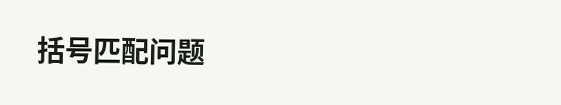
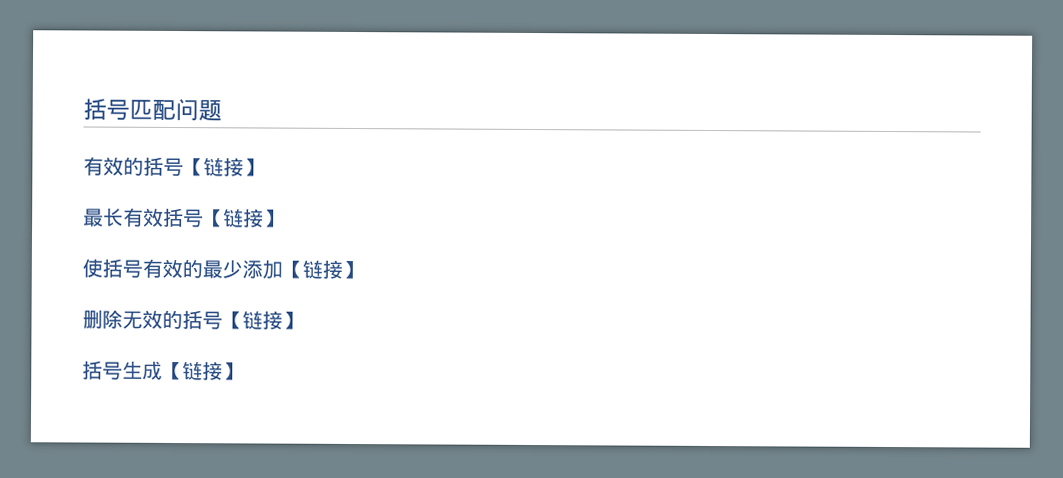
(206, 52) none -> [83,156,264,177] [83,207,284,228] [82,258,363,280] [82,309,303,330] [82,360,243,381] // 有效的括号【链接】 // 最长有效括号【链接】 // 使括号有效的最少添加【链接】 // 删除无效的括号【链接】 // 括号生成【链接】

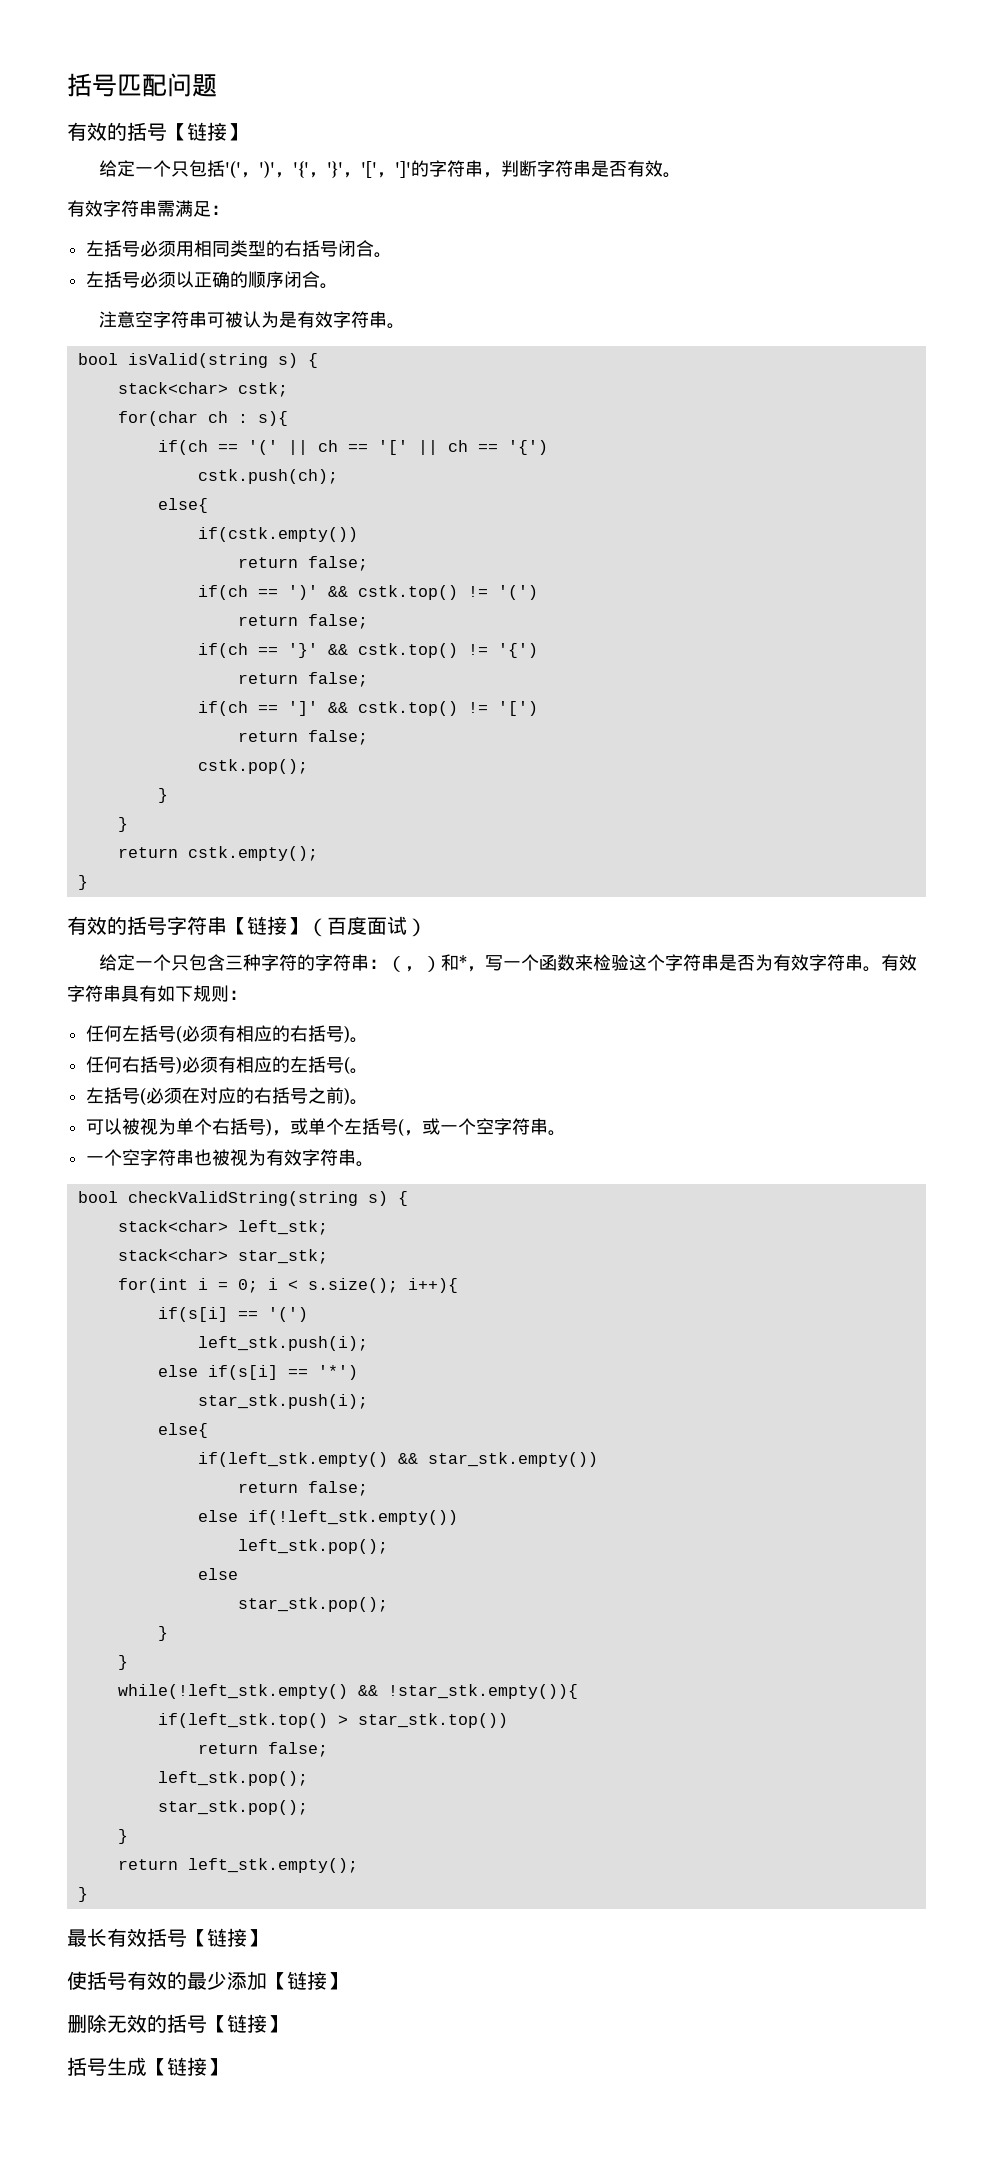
(264, 167) none -> [99,160,682,178] [67,200,229,217] [86,240,393,258] [86,271,339,289] [99,311,406,329] [77,353,318,368] [117,382,288,397] [117,411,288,426] [157,440,548,455] [197,469,338,484] [157,498,208,513] [197,527,358,542] [237,556,368,571] [197,585,538,600] [237,614,368,629] [197,643,538,658] [237,672,368,687] [197,701,538,716] [237,730,368,745] [197,759,308,774] [157,788,168,803] [117,817,128,832] [117,846,318,861] [77,875,88,890] [67,916,427,937] [99,954,918,972] [67,985,247,1002] [86,1025,369,1043] [86,1056,369,1074] [86,1087,369,1105] [86,1118,567,1136] [86,1149,375,1167] [77,1191,408,1206] [117,1220,328,1235] [117,1249,328,1264] [117,1278,458,1293] [157,1307,308,1322] [197,1336,368,1351] [157,1365,358,1380] [197,1394,368,1409] [157,1423,208,1438] [197,1452,598,1467] [237,1481,368,1496] [197,1510,458,1525] [237,1539,388,1554] [197,1568,238,1580] [237,1597,388,1612] [157,1626,168,1641] [117,1655,128,1670] [117,1684,578,1699] [157,1713,508,1728] [197,1742,328,1757] [157,1771,308,1786] [157,1800,308,1815] [117,1829,128,1844] [117,1858,358,1873] [77,1887,88,1902] // 给定一个只包括'('，')'，'{'，'}'，'['，']'的字符串，判断字符串是否有效。 // 有效字符串需满足： // 左括号必须用相同类型的右括号闭合。 // 左括号必须以正确的顺序闭合。 // 注意空字符串可被认为是有效字符串。 // bool isValid(string s) { // stack<char> cstk; // for(char ch : s){ // if(ch == '(' || ch == '[' || ch == '{') // cstk.push(ch); // else{ // if(cstk.empty()) // return false; // if(ch == ')' && cstk.top() != '(') // return false; // if(ch == '}' && cstk.top() != '{') // return false; // if(ch == ']' && cstk.top() != '[') // return false; // cstk.pop(); // } // } // return cstk.empty(); // } // 有效的括号字符串【链接】（百度面试） // 给定一个只包含三种字符的字符串：（，）和*，写一个函数来检验这个字符串是否为有效字符串。有效字符串具有如下规则： // 任何左括号(必须有相应的右括号)。 // 任何右括号)必须有相应的左括号(。 // 左括号(必须在对应的右括号之前)。 // 可以被视为单个右括号)，或单个左括号(，或一个空字符串。 // 一个空字符串也被视为有效字符串。 // bool checkValidString(string s) { // stack<char> left_stk; // stack<char> star_stk; // for(int i = 0; i < s.size(); i++){ // if(s[i] == '(') // left_stk.push(i); // else if(s[i] == '*') // star_stk.push(i); // else{ // if(left_stk.empty() && star_stk.empty()) // return false; // else if(!left_stk.empty()) // left_stk.pop(); // else // star_stk.pop(); // } // } // while(!left_stk.empty() && !star_stk.empty()){ // if(left_stk.top() > star_stk.top()) // return false; // left_stk.pop(); // star_stk.pop(); // } // return left_stk.empty(); // }

